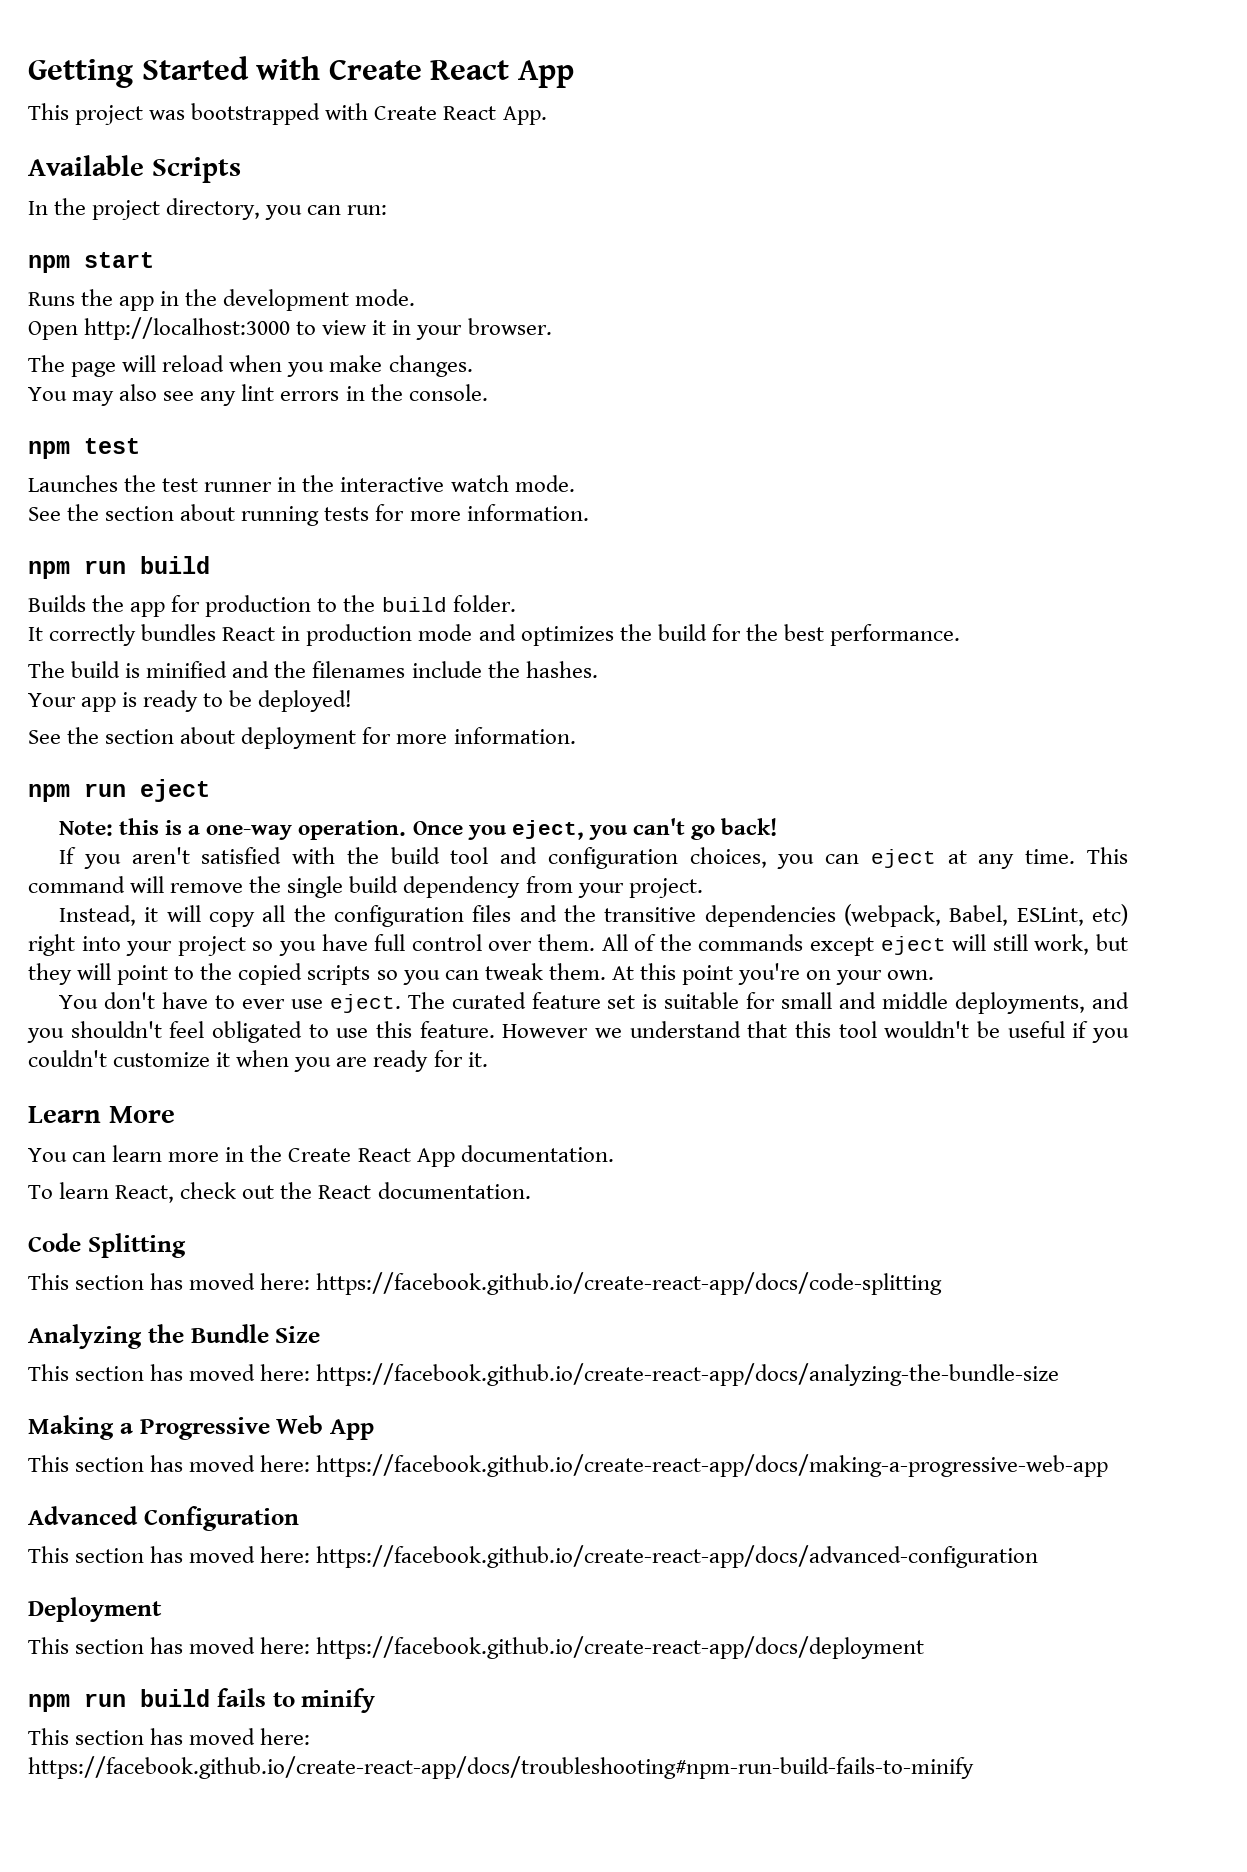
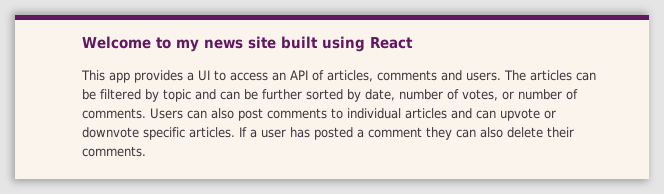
[28,56,574,88] [28,103,547,125] [28,155,241,183] [28,198,388,220] [28,252,154,273] [28,289,416,311] [28,317,552,340] [28,355,473,377] [28,384,488,406] [28,438,140,459] [28,475,575,492] [28,504,589,526] [28,556,210,579] [28,595,516,617] [28,624,961,646] [28,661,598,678] [28,690,353,712] [28,727,576,749] [28,779,210,802] [59,818,777,840] [59,847,1128,869] [28,876,703,898] [59,904,1129,927] [28,934,1129,956] [28,963,935,985] [59,992,1129,1014] [27,1021,1129,1043] [28,1050,488,1072] [28,1106,175,1123] [28,1145,614,1167] [28,1182,531,1203] [28,1233,186,1258] [28,1272,943,1295] [28,1324,321,1349] [28,1363,1060,1386] [28,1415,374,1440] [28,1454,1109,1477] [28,1506,299,1531] [28,1545,1039,1568] [28,1597,162,1622] [28,1636,925,1659] [28,1688,376,1713] [28,1728,311,1745] [28,1756,974,1779] Getting Started with Create React App // This project was bootstrapped with Create React App. // Available Scripts // In the project directory, you can run: // npm start // Runs the app in the development mode. // Open http://localhost:3000 to view it in your browser. // The page will reload when you make changes. // You may also see any lint errors in the console. // npm test // Launches the test runner in the interactive watch mode. // See the section about running tests for more information. // npm run build // Builds the app for production to the build folder. // It correctly bundles React in production mode and optimizes the build for the best performance. // The build is minified and the filenames include the hashes. // Your app is ready to be deployed! // See the section about deployment for more information. // npm run eject // Note: this is a one-way operation. Once you eject, you can't go back! // If you aren't satisfied with the build tool and configuration choices, you can eject at any time. This command will remove the single build dependency from your project. // Instead, it will copy all the configuration files and the transitive dependencies (webpack, Babel, ESLint, etc) right into your project so you have full control over them. All of the commands except eject will still work, but they will point to the copied scripts so you can tweak them. At this point you're on your own. // You don't have to ever use eject. The curated feature set is suitable for small and middle deployments, and you shouldn't feel obligated to use this feature. However we understand that this tool wouldn't be useful if you couldn't customize it when you are ready for it. // Learn More // You can learn more in the Create React App documentation. // To learn React, check out the React documentation. // Code Splitting // This section has moved here: https://facebook.github.io/create-react-app/docs/code-splitting // Analyzing the Bundle Size // This section has moved here: https://facebook.github.io/create-react-app/docs/analyzing-the-bundle-size // Making a Progressive Web App // This section has moved here: https://facebook.github.io/create-react-app/docs/making-a-progressive-web-app // Advanced Configuration // This section has moved here: https://facebook.github.io/create-react-app/docs/advanced-configuration // Deployment // This section has moved here: https://facebook.github.io/create-react-app/docs/deployment // npm run build fails to minify // This section has moved here: https://facebook.github.io/create-react-app/docs/troubleshooting#npm-run-build-fails-to-minify -> [82,36,413,52] [81,70,596,83] [82,89,578,102] [82,108,556,121] [82,127,574,140] [82,146,146,157] Welcome to my news site built using React // This app provides a UI to access an API of articles, comments and users. The articles can be filtered by topic and can be further sorted by date, number of votes, or number of comments. Users can also post comments to individual articles and can upvote or downvote specific articles. If a user has posted a comment they can also delete their comments.

